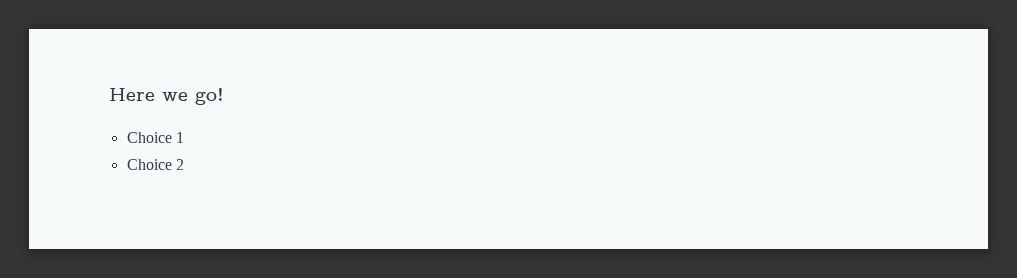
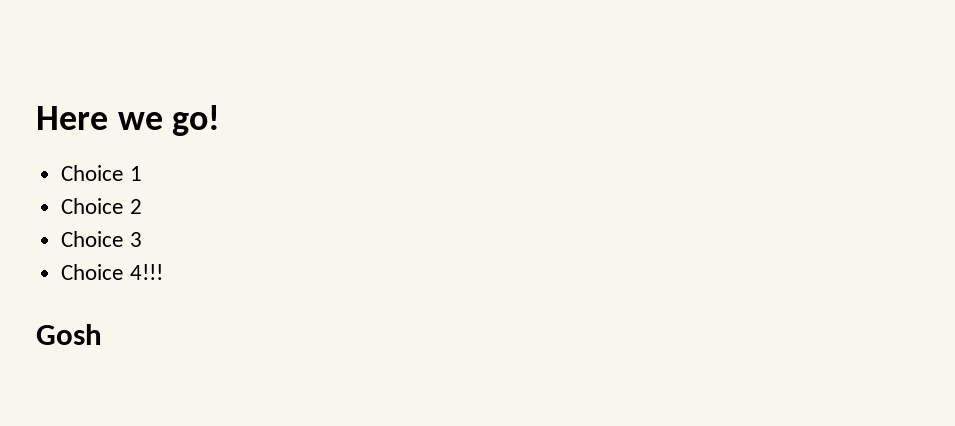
(184, 164) none -> [61,231,142,247] [61,264,163,280] [36,324,102,345] // Choice 3 // Choice 4!!! // Gosh

